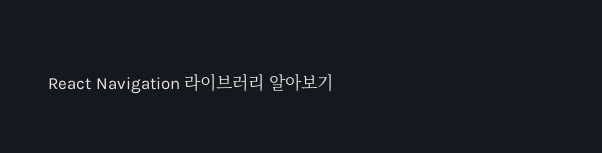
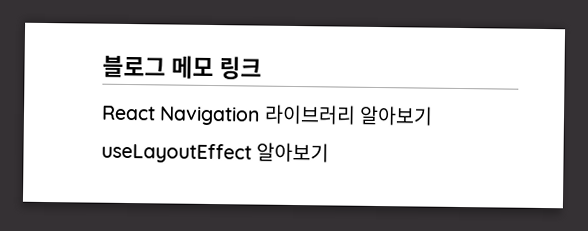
(48, 84) none -> [102,55,263,80] 블로그 메모 링크 //
(333, 82) none -> [101,142,330,164] // useLayoutEffect 알아보기

